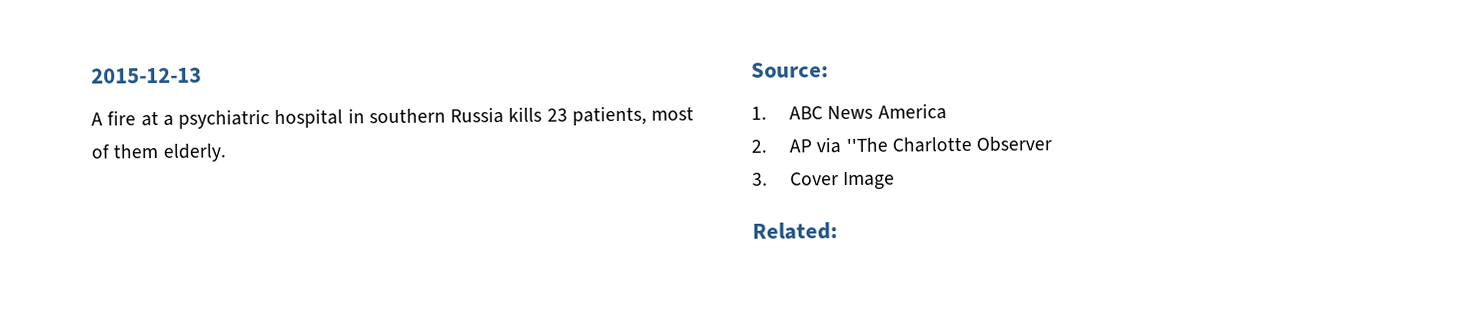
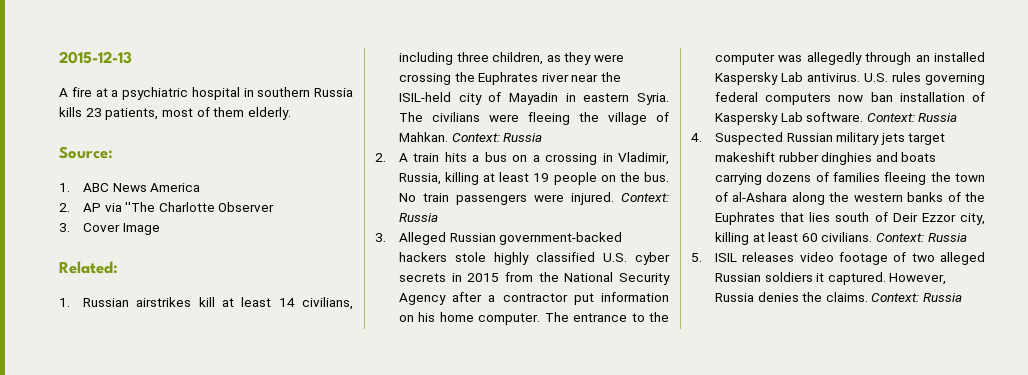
(838, 231) none -> [59,297,353,310] [398,52,625,65] [398,72,622,85] [398,92,669,105] [398,112,669,125] [398,132,543,142] [375,152,669,165] [398,172,669,185] [398,192,669,205] [398,213,438,222] [375,232,623,245] [398,252,670,265] [398,272,670,285] [398,292,669,305] [398,312,669,325] [714,52,985,65] [714,72,985,85] [714,92,985,105] [714,112,958,125] [691,132,946,145] [714,152,937,165] [714,172,985,185] [714,192,985,205] [714,212,985,225] [714,232,967,245] [691,252,985,265] [714,272,947,285] [714,292,963,302] // 1. Russian airstrikes kill at least 14 civilians, including three children, as they were crossing the Euphrates river near the ISIL-held city of Mayadin in eastern Syria. The civilians were fleeing the village of Mahkan. Context: Russia // 2. A train hits a bus on a crossing in Vladimir, Russia, killing at least 19 people on the bus. No train passengers were injured. Context: Russia // 3. Alleged Russian government-backed hackers stole highly classified U.S. cyber secrets in 2015 from the National Security Agency after a contractor put information on his home computer. The entrance to the computer was allegedly through an installed Kaspersky Lab antivirus. U.S. rules governing federal computers now ban installation of Kaspersky Lab software. Context: Russia // 4. Suspected Russian military jets target makeshift rubber dinghies and boats carrying dozens of families fleeing the town of al-Ashara along the western banks of the Euphrates that lies south of Deir Ezzor city, killing at least 60 civilians. Context: Russia // 5. ISIL releases video footage of two alleged Russian soldiers it captured. However, Russia denies the claims. Context: Russia

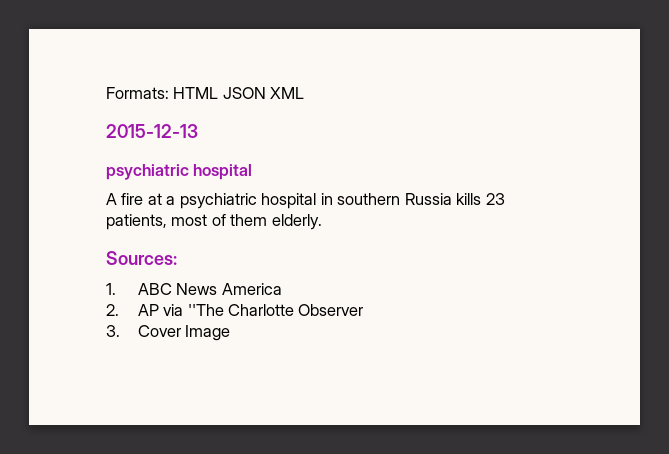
(59, 57) none -> [106,87,305,99] Formats: HTML JSON XML //
(132, 57) none -> [106,164,253,180] // psychiatric hospital
[59,146,113,159] Source: -> [106,251,177,265] Sources:
[59,261,118,274] [59,297,353,310] [398,52,625,65] [398,72,622,85] [398,92,669,105] [398,112,669,125] [398,132,543,142] [375,152,669,165] [398,172,669,185] [398,192,669,205] [398,213,438,222] [375,232,623,245] [398,252,670,265] [398,272,670,285] [398,292,669,305] [398,312,669,325] [714,52,985,65] [714,72,985,85] [714,92,985,105] [714,112,958,125] [691,132,946,145] [714,152,937,165] [714,172,985,185] [714,192,985,205] [714,212,985,225] [714,232,967,245] [691,252,985,265] [714,272,947,285] [714,292,963,302] // Related: // 1. Russian airstrikes kill at least 14 civilians, including three children, as they were crossing the Euphrates river near the ISIL-held city of Mayadin in eastern Syria. The civilians were fleeing the village of Mahkan. Context: Russia // 2. A train hits a bus on a crossing in Vladimir, Russia, killing at least 19 people on the bus. No train passengers were injured. Context: Russia // 3. Alleged Russian government-backed hackers stole highly classified U.S. cyber secrets in 2015 from the National Security Agency after a contractor put information on his home computer. The entrance to the computer was allegedly through an installed Kaspersky Lab antivirus. U.S. rules governing federal computers now ban installation of Kaspersky Lab software. Context: Russia // 4. Suspected Russian military jets target makeshift rubber dinghies and boats carrying dozens of families fleeing the town of al-Ashara along the western banks of the Euphrates that lies south of Deir Ezzor city, killing at least 60 civilians. Context: Russia // 5. ISIL releases video footage of two alleged Russian soldiers it captured. However, Russia denies the claims. Context: Russia -> (231, 333) none

